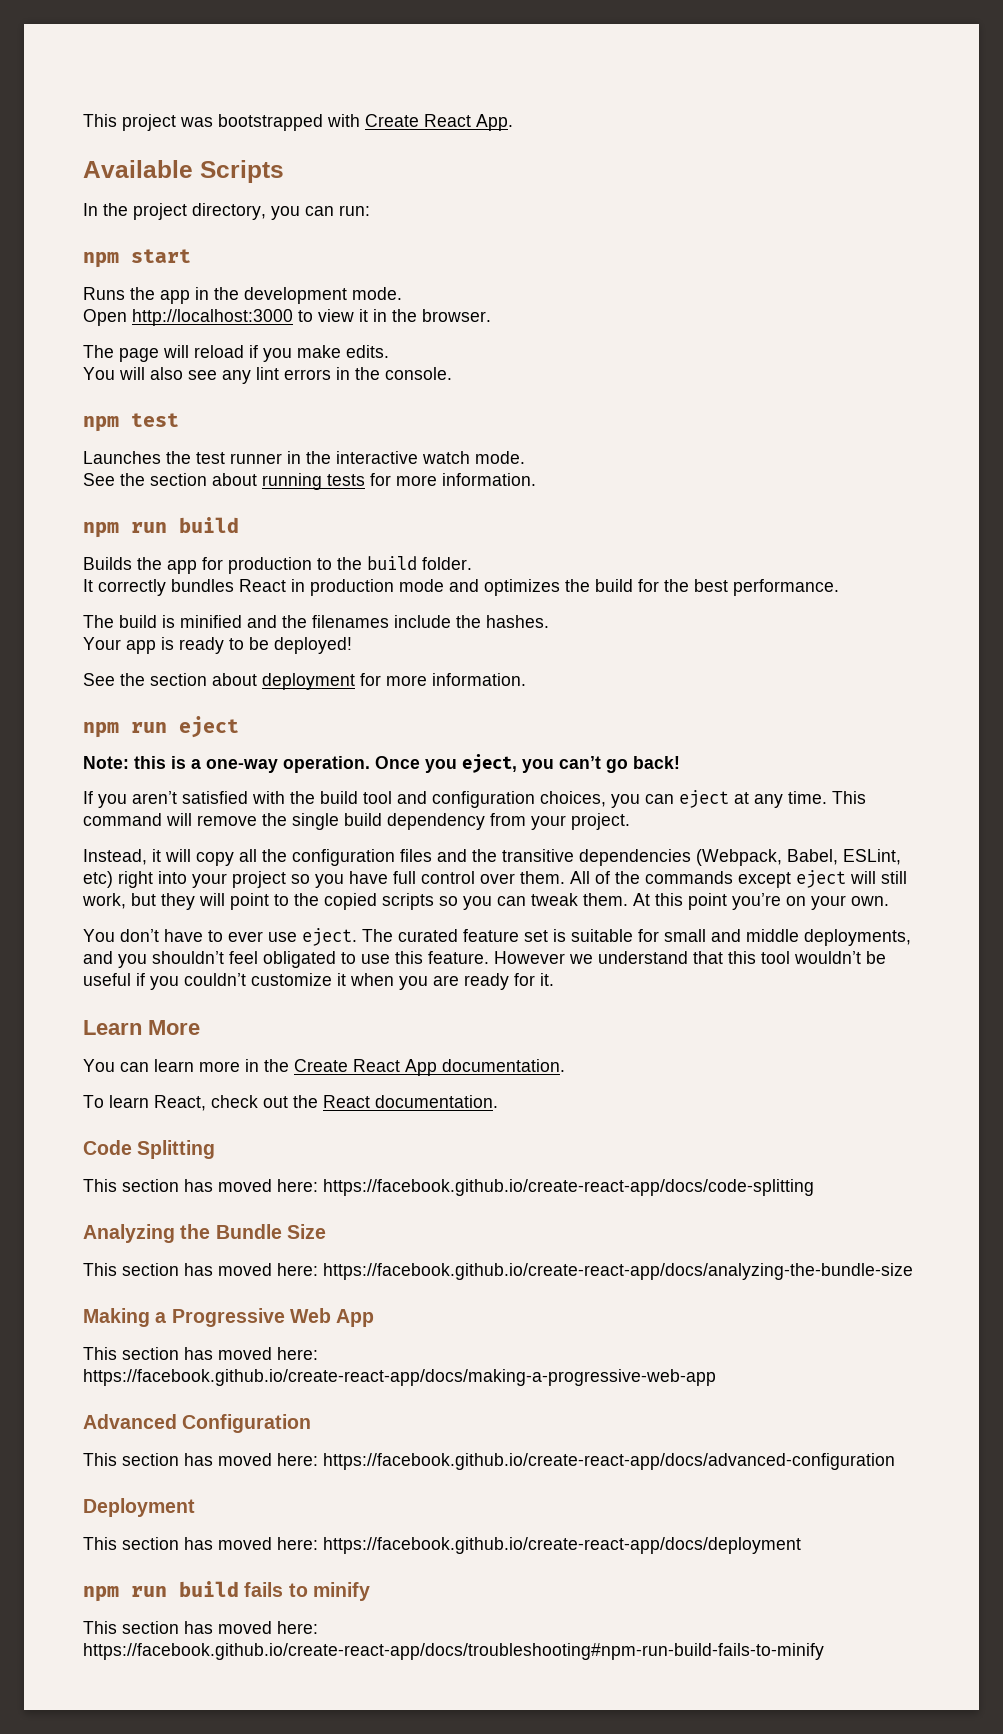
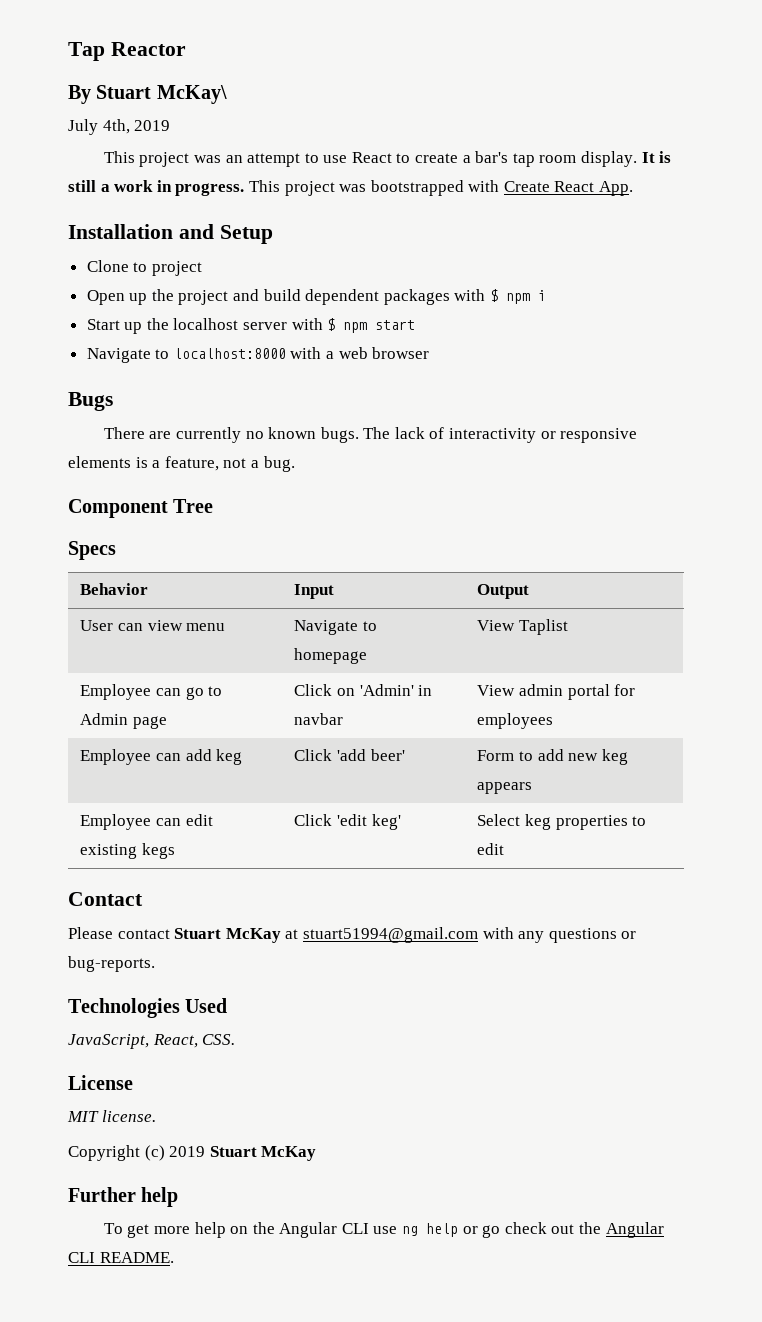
(83, 120) none -> [68,42,186,61] [68,85,227,104] [68,119,171,135] [103,151,672,167] [68,180,245,196] Tap Reactor // By Stuart McKay\ // July 4th, 2019 // This project was an attempt to use React to create a bar's tap room display. It is still a work in progress.
[83,160,284,183] [83,203,370,220] [83,249,191,268] [83,287,402,304] [83,309,491,326] [83,345,389,362] [83,367,452,384] [83,413,179,432] [83,451,525,464] [83,473,536,490] [83,517,239,538] [83,556,472,574] [83,579,839,596] [83,615,549,628] [83,637,352,654] [83,673,526,690] [83,716,239,738] [83,754,680,773] [83,790,866,808] [83,813,630,830] [83,849,901,866] [83,870,907,888] [82,893,889,910] [83,928,911,946] [83,951,886,968] [83,973,554,990] [83,1020,200,1035] [83,1059,565,1076] [83,1095,498,1111] [83,1140,216,1159] [83,1179,814,1196] [83,1224,326,1243] [83,1263,913,1280] [83,1308,375,1327] [83,1347,318,1360] [83,1369,716,1386] [83,1414,312,1433] [83,1453,895,1470] [83,1498,195,1517] [83,1537,801,1554] [83,1581,370,1602] [83,1621,318,1634] [83,1643,824,1660] Available Scripts // In the project directory, you can run: // npm start // Runs the app in the development mode. // Open http://localhost:3000 to view it in the browser. // The page will reload if you make edits. // You will also see any lint errors in the console. // npm test // Launches the test runner in the interactive watch mode. // See the section about running tests for more information. // npm run build // Builds the app for production to the build folder. // It correctly bundles React in production mode and optimizes the build for the best performance. // The build is minified and the filenames include the hashes. // Your app is ready to be deployed! // See the section about deployment for more information. // npm run eject // Note: this is a one-way operation. Once you eject, you can’t go back! // If you aren’t satisfied with the build tool and configuration choices, you can eject at any time. This command will remove the single build dependency from your project. // Instead, it will copy all the configuration files and the transitive dependencies (Webpack, Babel, ESLint, etc) right into your project so you have full control over them. All of the commands except eject will still work, but they will point to the copied scripts so you can tweak them. At this point you’re on your own. // You don’t have to ever use eject. The curated feature set is suitable for small and middle deployments, and you shouldn’t feel obligated to use this feature. However we understand that this tool wouldn’t be useful if you couldn’t customize it when you are ready for it. // Learn More // You can learn more in the Create React App documentation. // To learn React, check out the React documentation. // Code Splitting // This section has moved here: https://facebook.github.io/create-react-app/docs/code-splitting // Analyzing the Bundle Size // This section has moved here: https://facebook.github.io/create-react-app/docs/analyzing-the-bundle-size // Making a Progressive Web App // This section has moved here: https://facebook.github.io/create-react-app/docs/making-a-progressive-web-app // Advanced Configuration // This section has moved here: https://facebook.github.io/create-react-app/docs/advanced-configuration // Deployment // This section has moved here: https://facebook.github.io/create-react-app/docs/deployment // npm run build fails to minify // This section has moved here: https://facebook.github.io/create-react-app/docs/troubleshooting#npm-run-build-fails-to-minify -> [68,224,273,244] [86,260,202,276] [86,289,547,305] [86,318,416,334] [86,347,430,363] [68,392,113,411] [103,427,638,443] [68,456,295,472] [68,499,214,518] [68,541,116,560] [80,583,149,595] [294,584,335,599] [477,584,530,599] [80,620,226,631] [294,620,378,635] [294,648,368,664] [477,619,569,635] [80,684,223,700] [80,713,168,729] [294,684,433,696] [294,713,344,725] [477,684,636,700] [477,713,554,729] [80,749,243,765] [294,749,405,761] [477,749,628,765] [477,782,533,794] [80,814,213,830] [80,843,176,859] [294,814,401,830] [477,814,647,830] [477,843,505,855] [68,892,143,906] [68,927,637,943] [68,956,155,972] [68,998,228,1018] [68,1034,236,1049] [68,1075,133,1090] [67,1110,156,1122] [68,1145,317,1161] [68,1187,179,1207] [103,1222,664,1238] [68,1252,174,1263] Installation and Setup // Clone to project // Open up the project and build dependent packages with $ npm i // Start up the localhost server with $ npm start // Navigate to localhost:8000 with a web browser // Bugs // There are currently no known bugs. The lack of interactivity or responsive elements is a feature, not a bug. // Component Tree // Specs // Behavior | Input | Output // User can view menu | Navigate to homepage | View Taplist // Employee can go to Admin page | Click on 'Admin' in navbar | View admin portal for employees // Employee can add keg | Click 'add beer' | Form to add new keg appears // Employee can edit existing kegs | Click 'edit keg' | Select keg properties to edit // Contact // Please contact Stuart McKay at stuart51994@gmail.com with any questions or bug-reports. // Technologies Used // JavaScript, React, CSS. // License // MIT license. // Copyright (c) 2019 Stuart McKay // Further help // To get more help on the Angular CLI use ng help or go check out the Angular CLI README.

